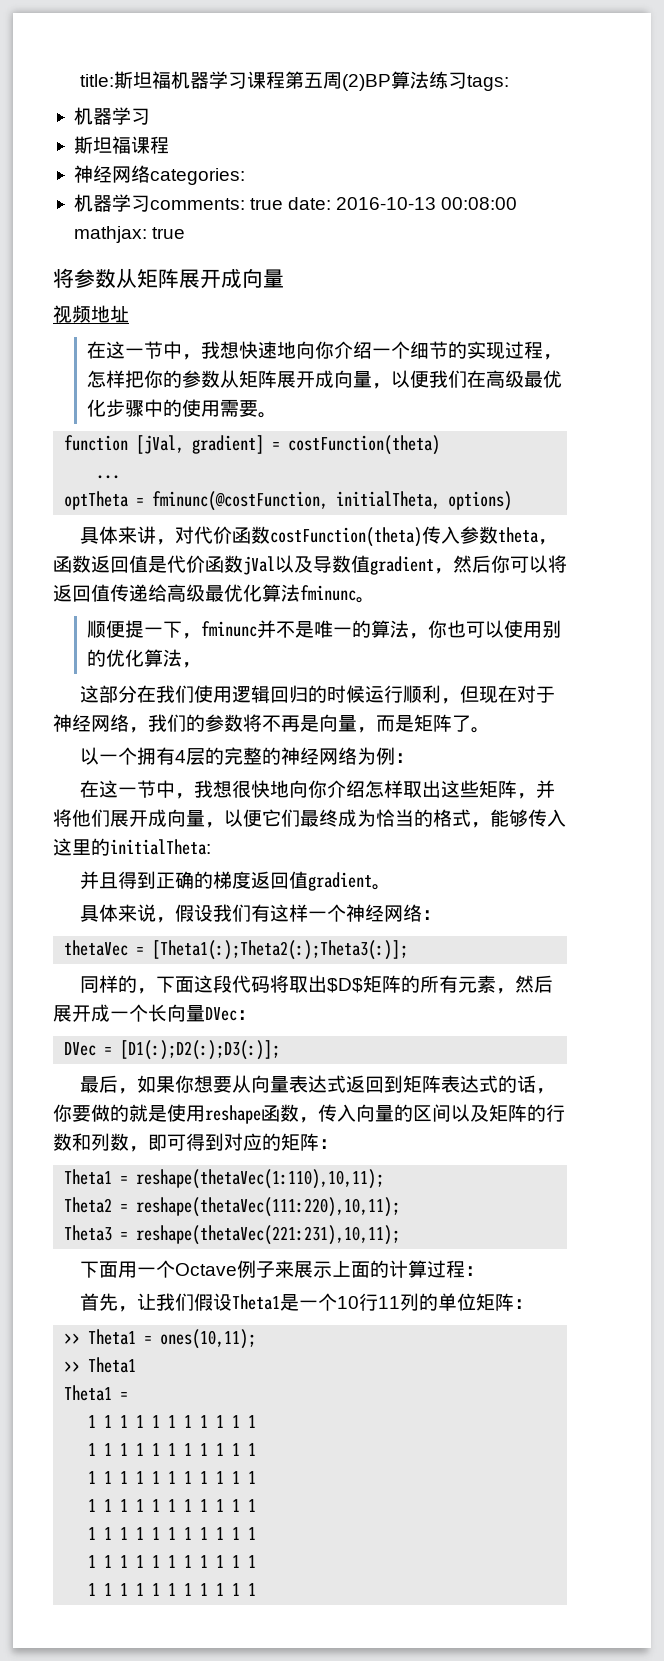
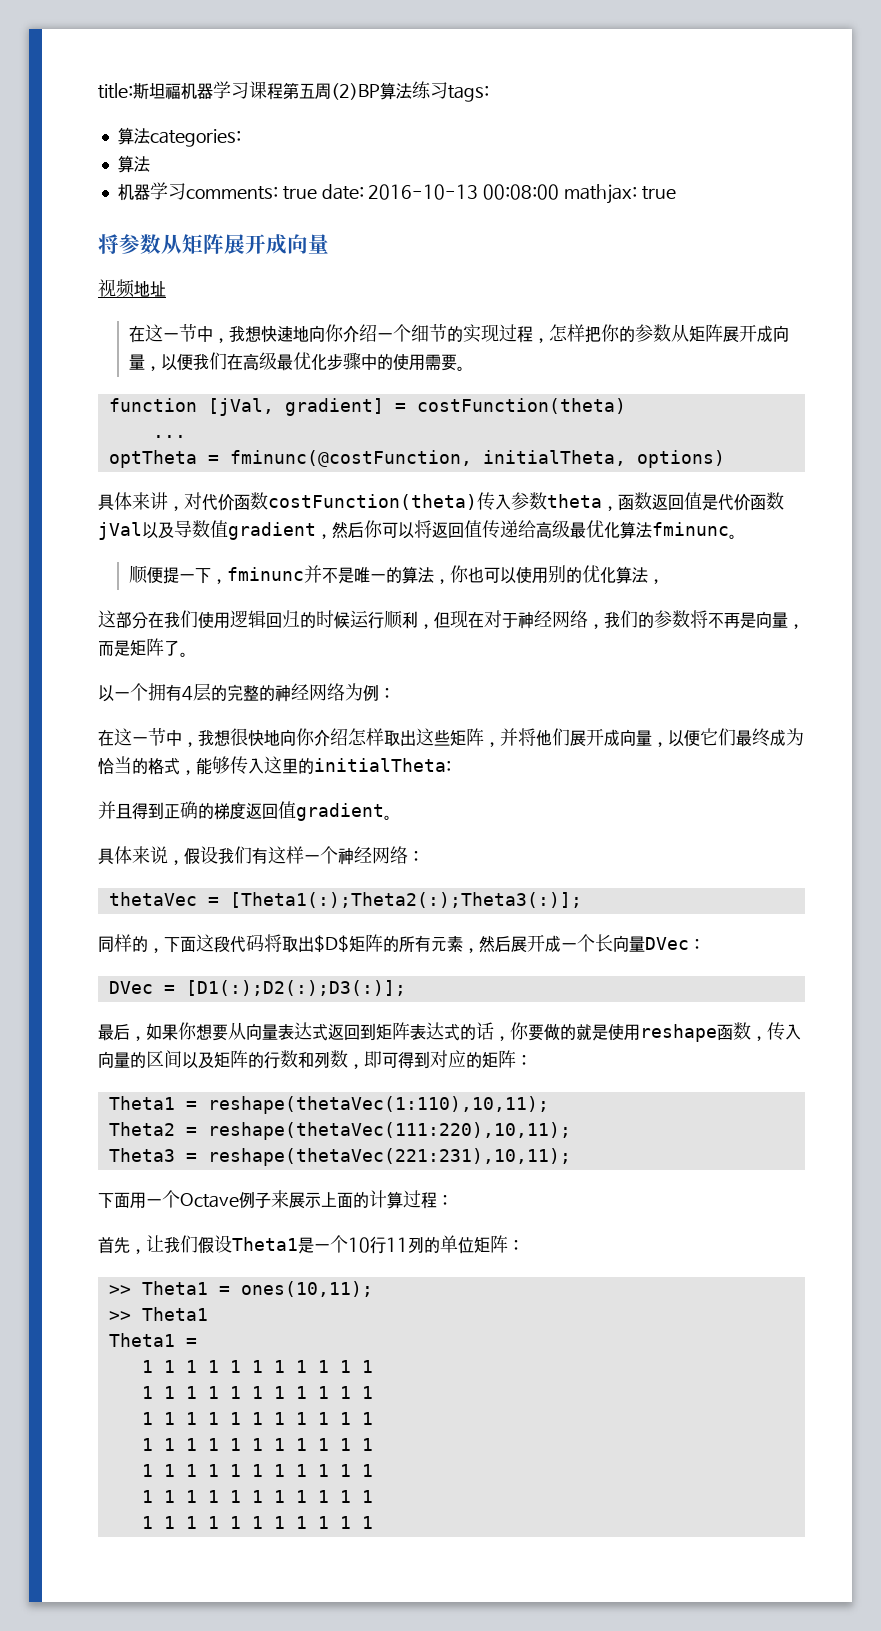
[73,107,150,125] [73,136,169,154] [73,165,245,185] 机器学习 // 斯坦福课程 // 神经网络categories: -> [117,127,241,147] [117,155,150,173] 算法categories: // 算法

